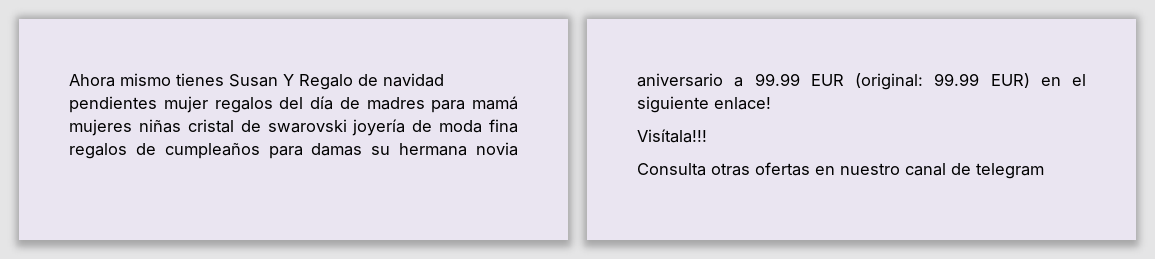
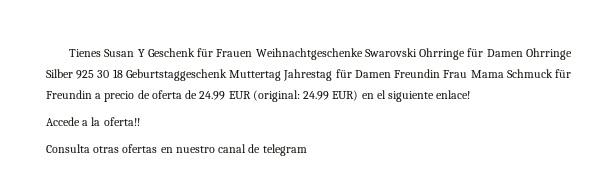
[69,73,444,90] [69,96,518,113] [69,119,518,136] [69,142,518,159] [637,73,800,87] Ahora mismo tienes Susan Y Regalo de navidad pendientes mujer regalos del día de madres para mamá mujeres niñas cristal de swarovski joyería de moda fina regalos de cumpleaños para damas su hermana novia aniversario a 99.99 -> [69,48,572,60] [46,69,572,81] [46,90,226,102] Tienes Susan Y Geschenk für Frauen Weihnachtgeschenke Swarovski Ohrringe für Damen Ohrringe Silber 925 30 18 Geburtstaggeschenk Muttertag Jahrestag für Damen Freundin Frau Mama Schmuck für Freundin a precio de oferta de 24.99
[934,73,980,86] 99.99 -> [303,91,330,100] 24.99
[637,129,707,143] Visítala!!! -> [46,117,140,126] Accede a la oferta!!

